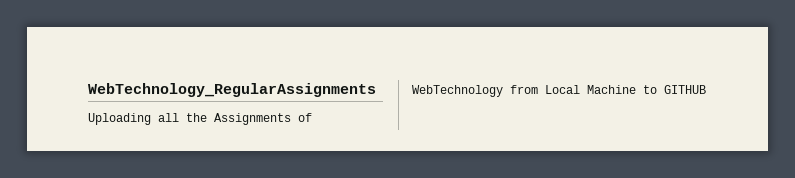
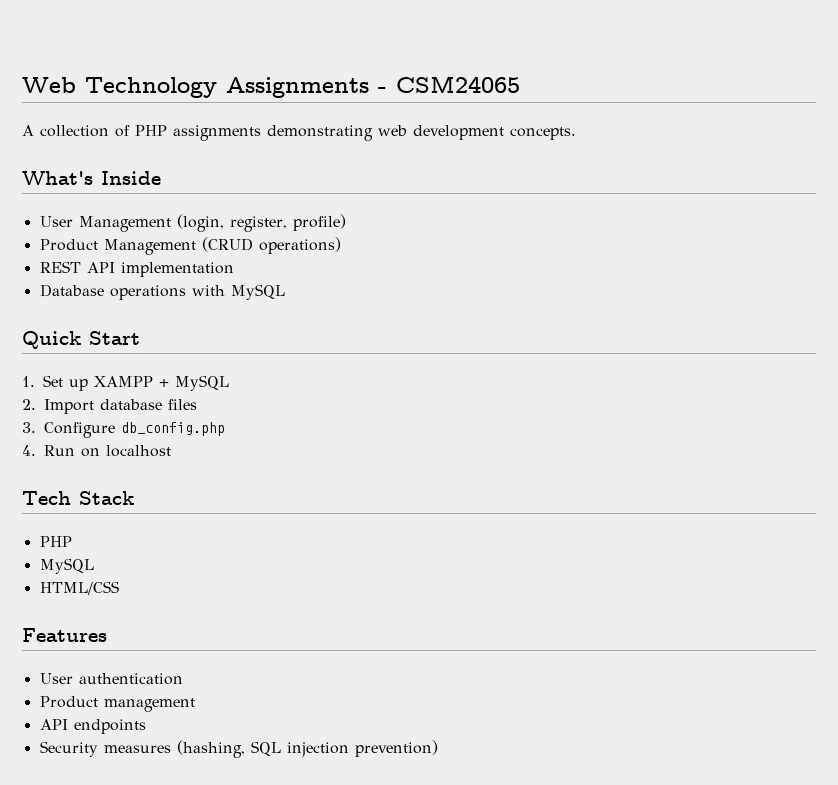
[88,83,376,97] [88,113,312,125] [412,85,706,97] WebTechnology_RegularAssignments // Uploading all the Assignments of WebTechnology from Local Machine to GITHUB -> [22,76,520,98] [22,125,576,141] [22,171,161,185] [39,214,346,232] [39,237,341,255] [39,261,234,277] [39,284,285,300] [22,331,140,349] [22,375,229,391] [22,399,197,414] [22,422,225,438] [22,445,171,457] [22,491,134,505] [39,536,72,547] [39,558,94,574] [39,581,119,595] [22,628,107,642] [39,673,183,685] [39,696,195,712] [39,719,146,734] [39,740,438,758] Web Technology Assignments - CSM24065 // A collection of PHP assignments demonstrating web development concepts. // What's Inside // User Management (login, register, profile) // Product Management (CRUD operations) // REST API implementation // Database operations with MySQL // Quick Start // 1. Set up XAMPP + MySQL // 2. Import database files // 3. Configure db_config.php // 4. Run on localhost // Tech Stack // PHP // MySQL // HTML/CSS // Features // User authentication // Product management // API endpoints // Security measures (hashing, SQL injection prevention)

